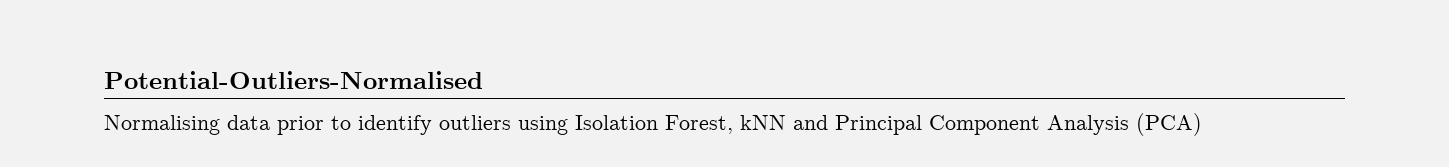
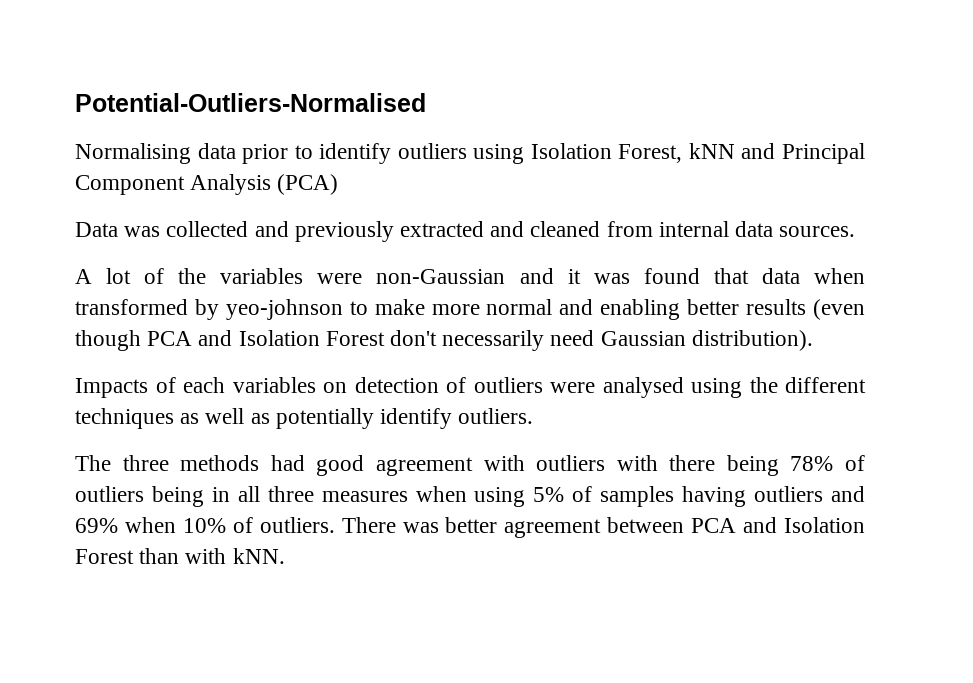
(1202, 124) none -> [75,221,856,242] [75,268,866,284] [75,299,865,320] [75,330,813,351] [75,377,866,398] [75,408,534,429] [75,455,866,476] [75,486,865,507] [75,517,865,538] [75,548,285,564] // Data was collected and previously extracted and cleaned from internal data sources. // A lot of the variables were non-Gaussian and it was found that data when transformed by yeo-johnson to make more normal and enabling better results (even though PCA and Isolation Forest don't necessarily need Gaussian distribution). // Impacts of each variables on detection of outliers were analysed using the different techniques as well as potentially identify outliers. // The three methods had good agreement with outliers with there being 78% of outliers being in all three measures when using 5% of samples having outliers and 69% when 10% of outliers. There was better agreement between PCA and Isolation Forest than with kNN.

